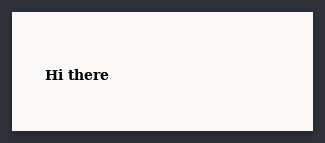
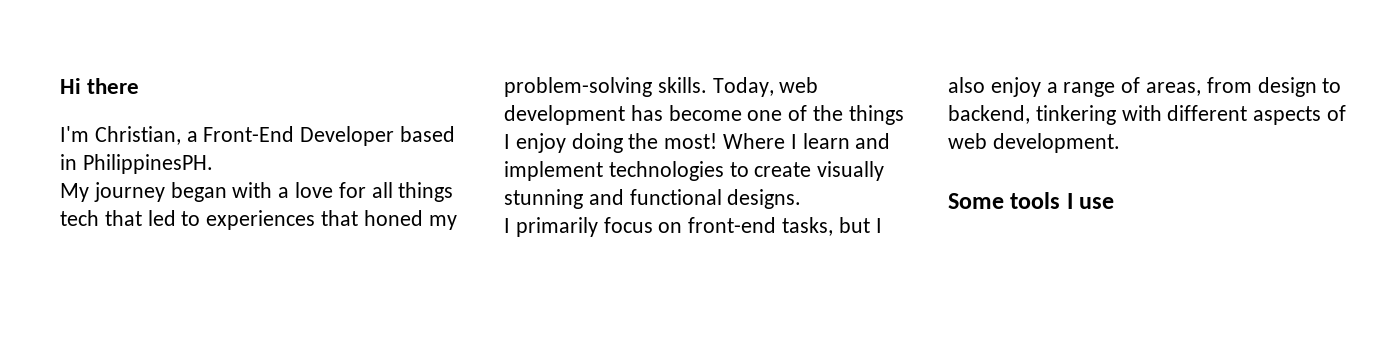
(109, 74) none -> [60,126,456,146] [60,154,213,174] [60,182,454,202] [60,210,457,230] [504,77,819,97] [504,105,904,125] [504,133,891,153] [504,161,885,181] [504,189,802,209] [504,217,882,237] [948,77,1342,97] [948,105,1347,125] [948,133,1120,153] [948,192,1115,209] // I'm Christian, a Front-End Developer based in PhilippinesPH. // My journey began with a love for all things tech that led to experiences that honed my problem-solving skills. Today, web development has become one of the things I enjoy doing the most! Where I learn and implement technologies to create visually stunning and functional designs. // I primarily focus on front-end tasks, but I also enjoy a range of areas, from design to backend, tinkering with different aspects of web development. // Some tools I use

